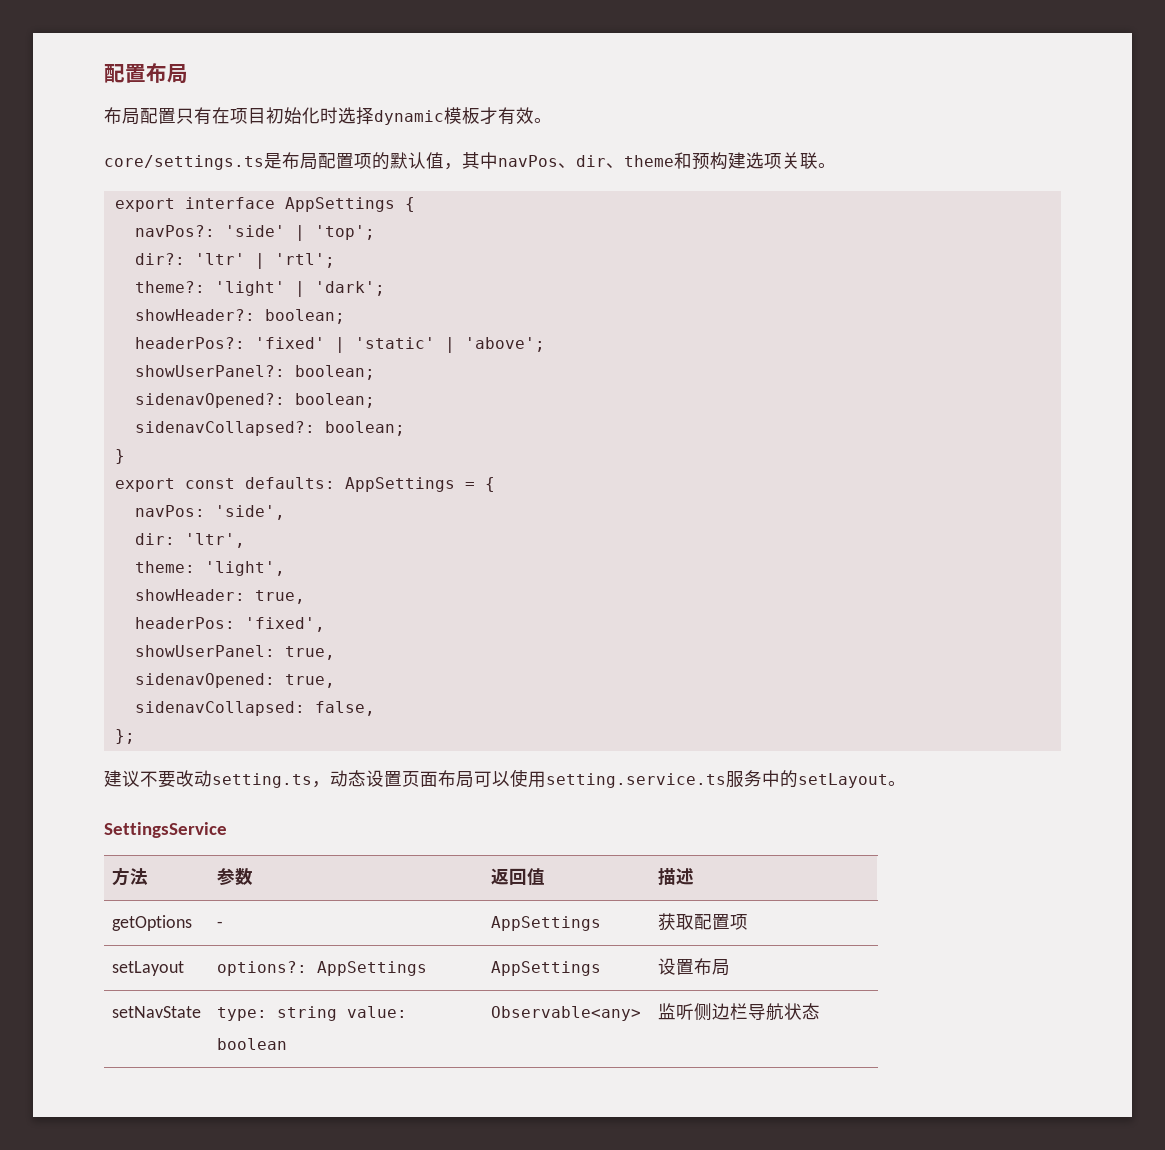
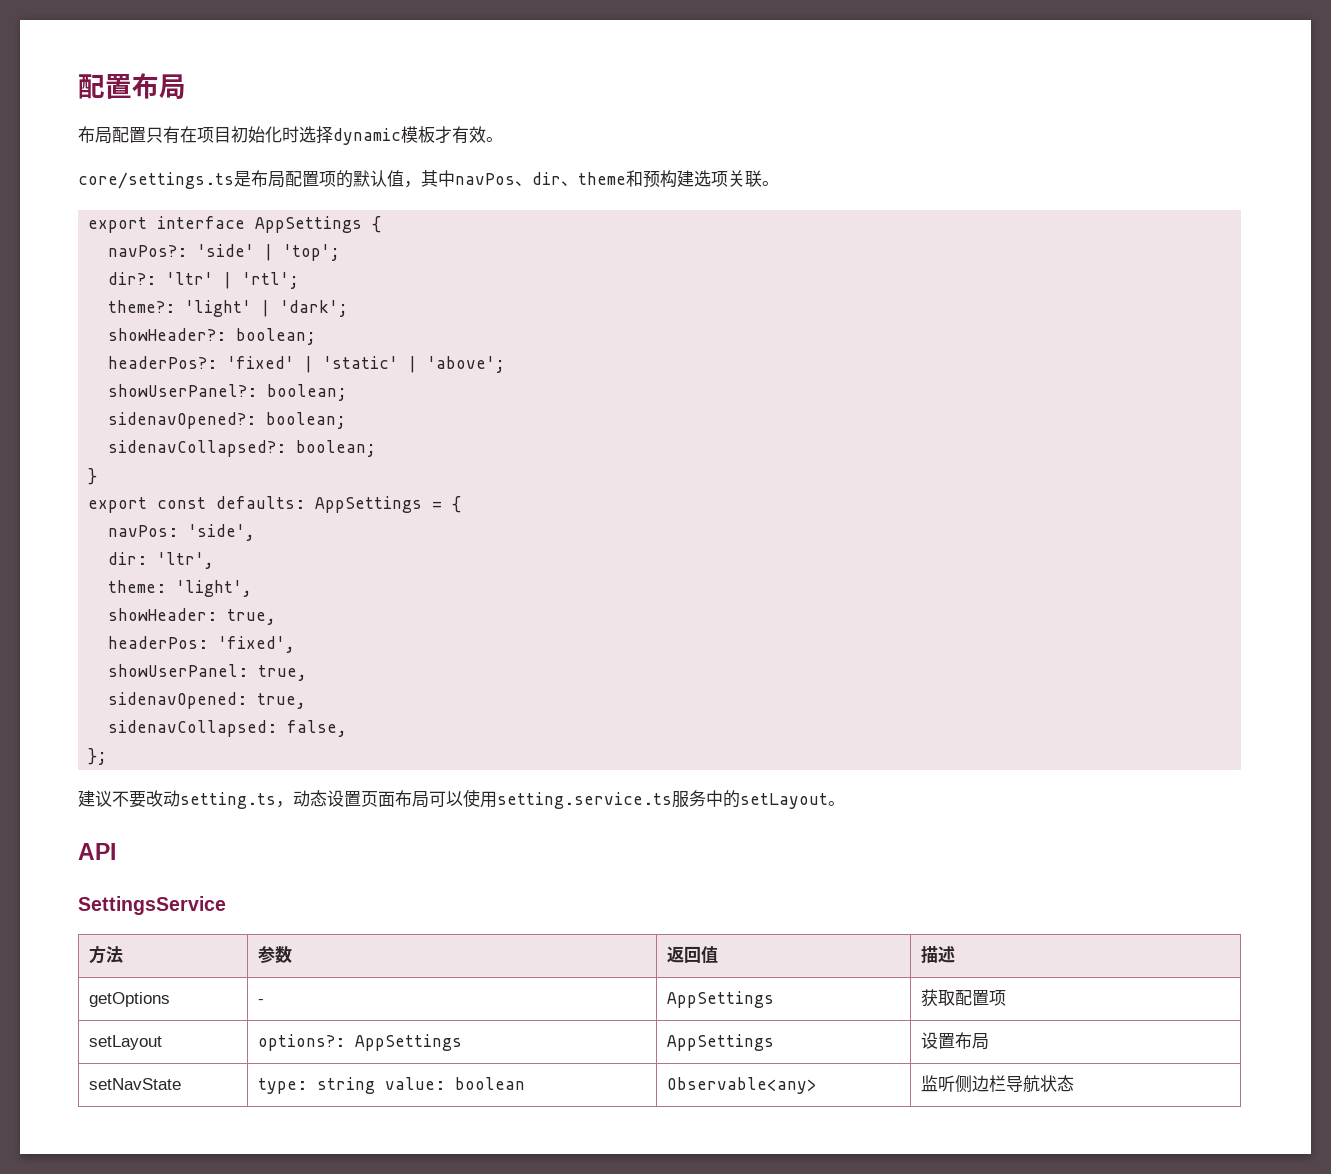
(906, 783) none -> [78,843,116,860] // API

